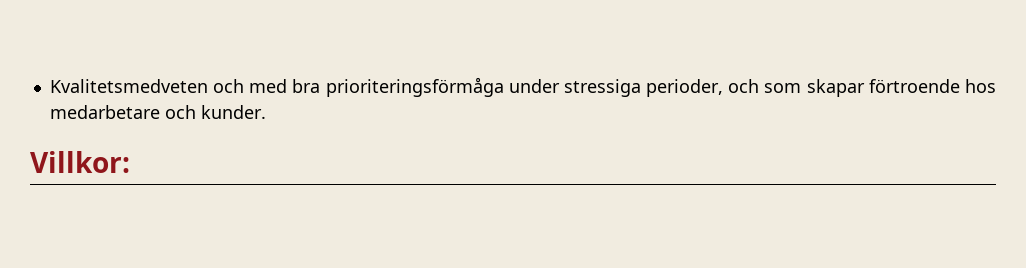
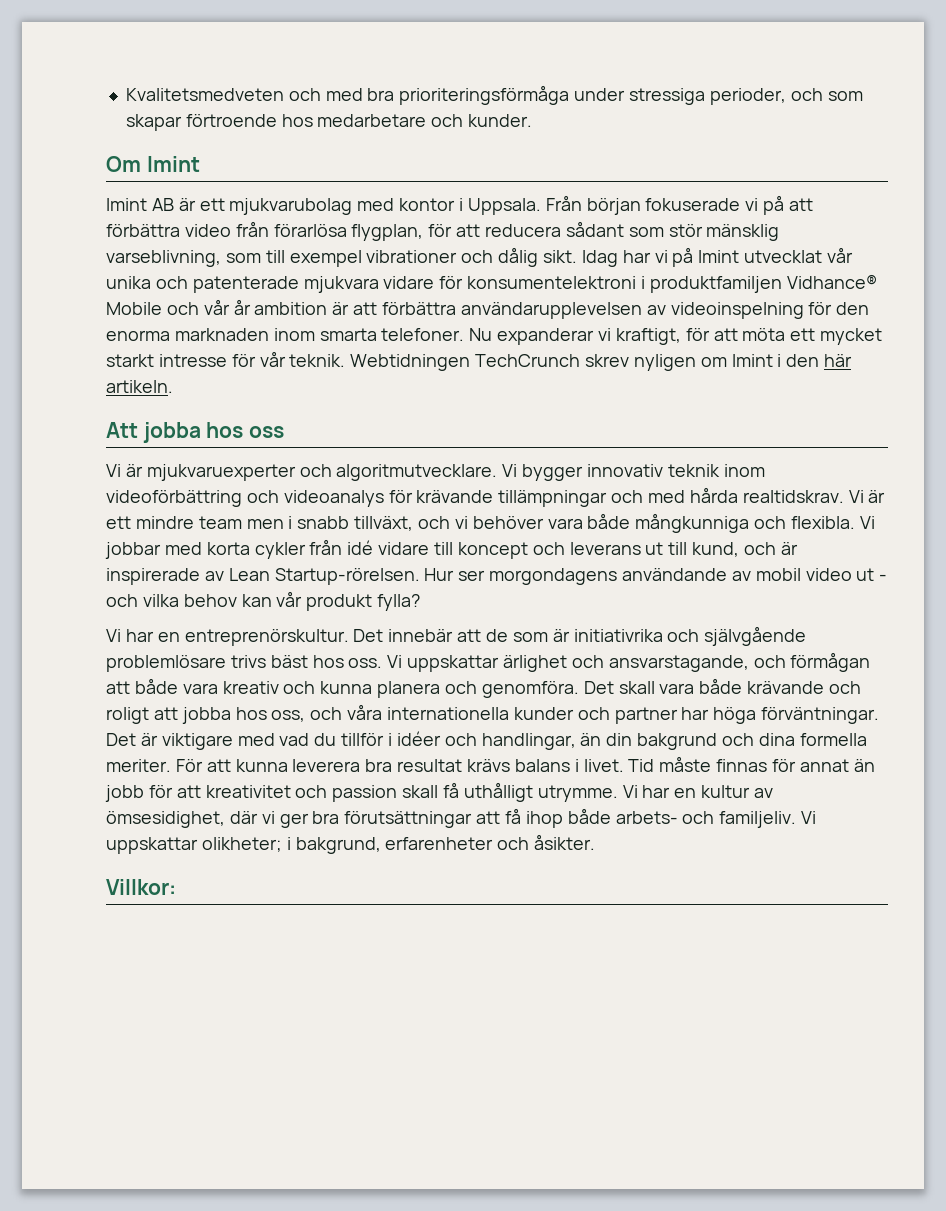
(266, 112) none -> [106,156,200,172] [106,195,814,215] [106,221,780,241] [106,247,854,267] [106,274,877,293] [106,299,870,319] [106,328,883,345] [106,351,853,371] [106,380,173,393] [106,422,285,443] [106,464,765,481] [106,487,886,507] [106,513,875,533] [105,539,798,559] [106,568,888,585] [106,591,421,611] [106,626,807,646] [106,652,871,672] [106,678,862,698] [106,704,880,724] [106,731,867,750] [106,756,875,772] [105,782,774,802] [106,808,817,828] [106,834,596,854] // Om Imint // Imint AB är ett mjukvarubolag med kontor i Uppsala. Från början fokuserade vi på att förbättra video från förarlösa flygplan, för att reducera sådant som stör mänsklig varseblivning, som till exempel vibrationer och dålig sikt. Idag har vi på Imint utvecklat vår unika och patenterade mjukvara vidare för konsumentelektroni i produktfamiljen Vidhance® Mobile och vår år ambition är att förbättra användarupplevelsen av videoinspelning för den enorma marknaden inom smarta telefoner. Nu expanderar vi kraftigt, för att möta ett mycket starkt intresse för vår teknik. Webtidningen TechCrunch skrev nyligen om Imint i den här artikeln. // Att jobba hos oss // Vi är mjukvaruexperter och algoritmutvecklare. Vi bygger innovativ teknik inom videoförbättring och videoanalys för krävande tillämpningar och med hårda realtidskrav. Vi är ett mindre team men i snabb tillväxt, och vi behöver vara både mångkunniga och flexibla. Vi jobbar med korta cykler från idé vidare till koncept och leverans ut till kund, och är inspirerade av Lean Startup-rörelsen. Hur ser morgondagens användande av mobil video ut - och vilka behov kan vår produkt fylla? // Vi har en entreprenörskultur. Det innebär att de som är initiativrika och självgående problemlösare trivs bäst hos oss. Vi uppskattar ärlighet och ansvarstagande, och förmågan att både vara kreativ och kunna planera och genomföra. Det skall vara både krävande och roligt att jobba hos oss, och våra internationella kunder och partner har höga förväntningar. Det är viktigare med vad du tillför i idéer och handlingar, än din bakgrund och dina formella meriter. För att kunna leverera bra resultat krävs balans i livet. Tid måste finnas för annat än jobb för att kreativitet och passion skall få uthålligt utrymme. Vi har en kultur av ömsesidighet, där vi ger bra förutsättningar att få ihop både arbets- och familjeliv. Vi uppskattar olikheter; i bakgrund, erfarenheter och åsikter.

